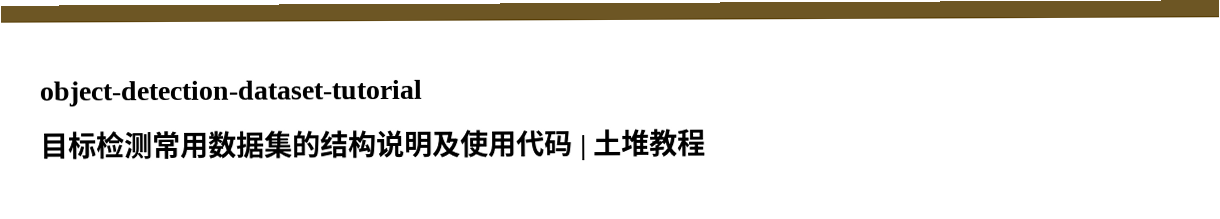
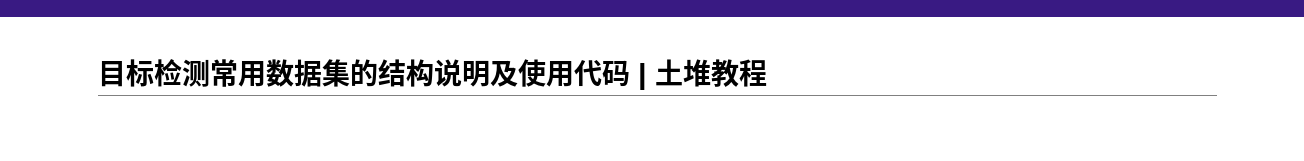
[39,79,422,107] object-detection-dataset-tutorial // -> (98, 74) none

